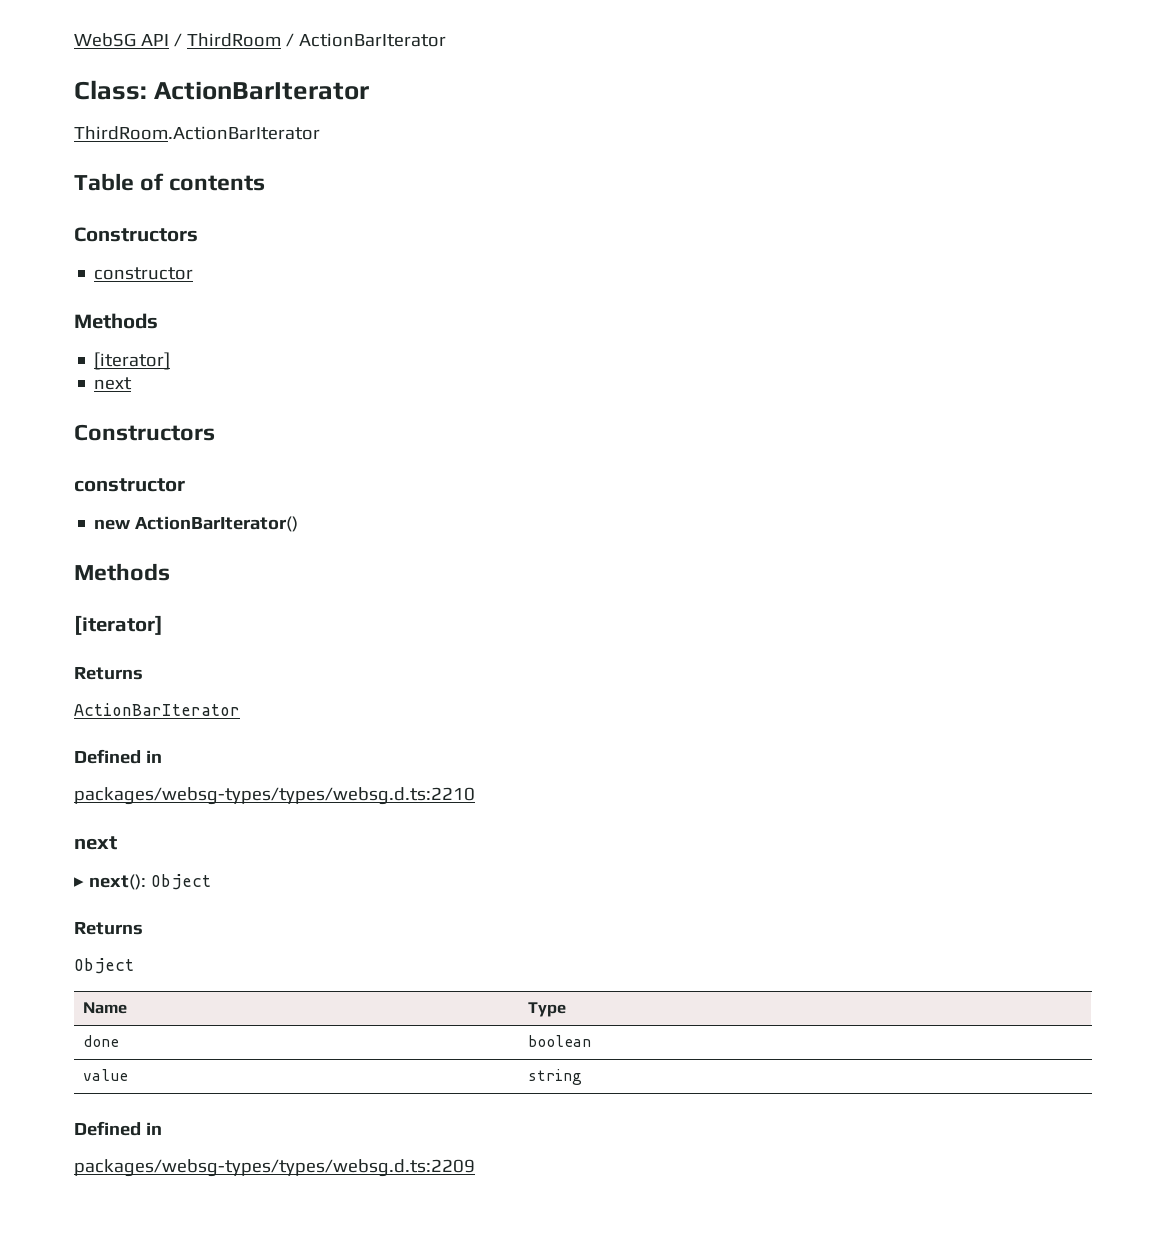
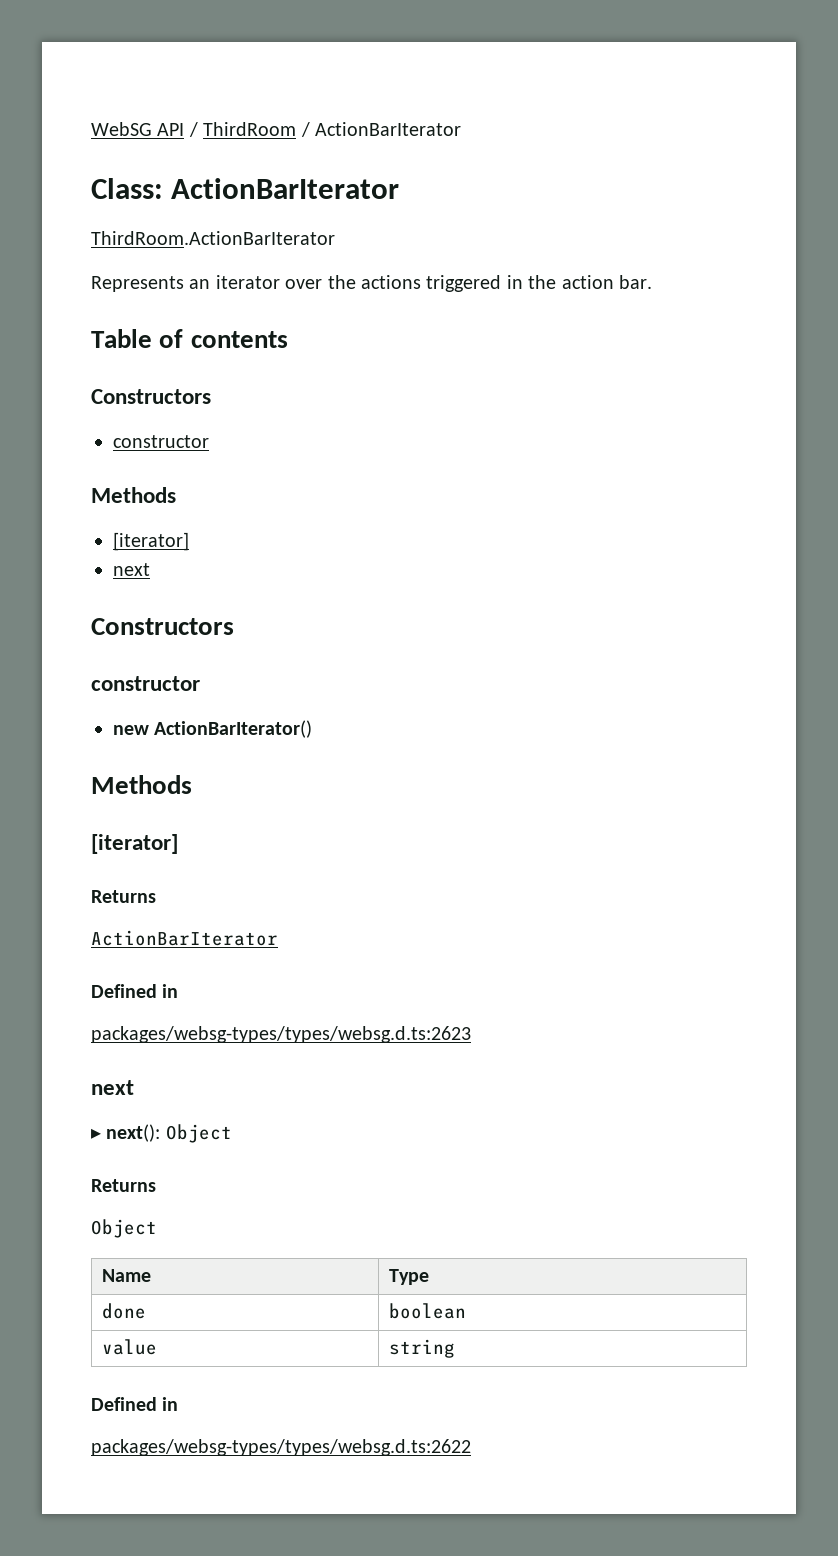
(320, 133) none -> [91,275,652,292] // Represents an iterator over the actions triggered in the action bar.
[74,787,475,805] packages/websg-types/types/websg.d.ts:2210 -> [91,1026,471,1043] packages/websg-types/types/websg.d.ts:2623
[74,1159,475,1177] packages/websg-types/types/websg.d.ts:2209 -> [91,1439,471,1456] packages/websg-types/types/websg.d.ts:2622

